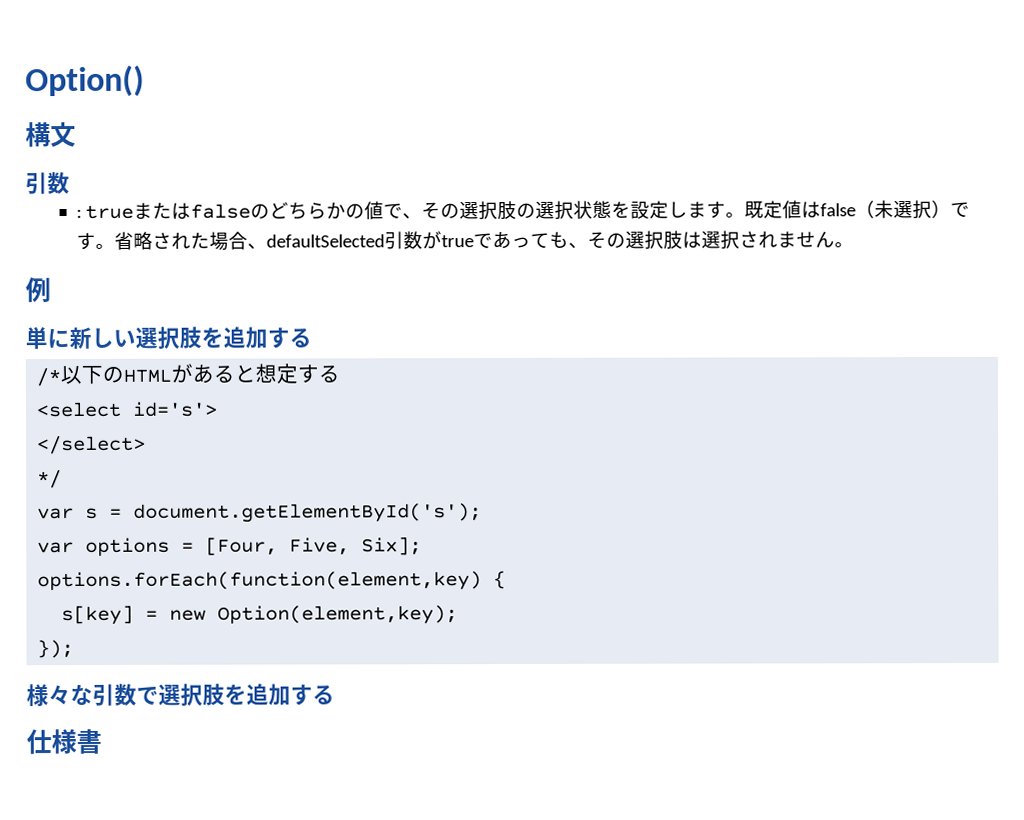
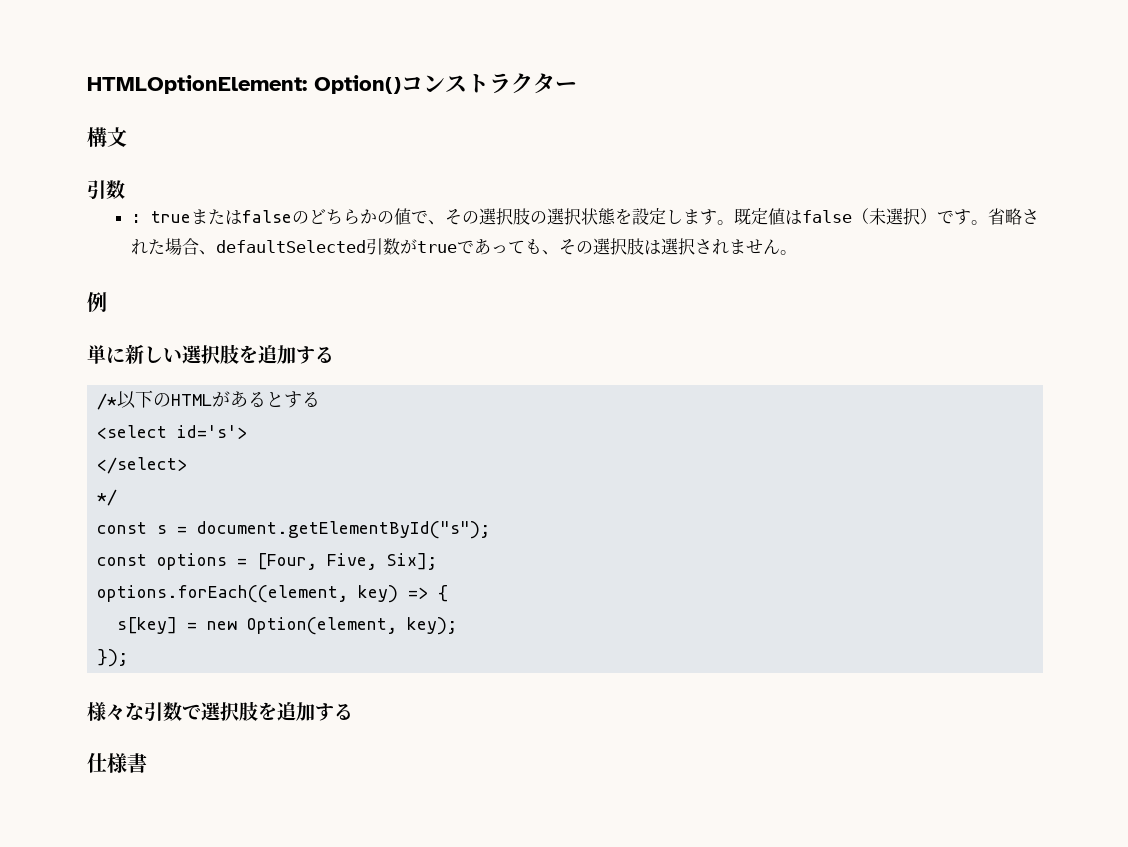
(25, 81) none -> [87,75,307,94] HTMLOptionElement:
(145, 81) none -> [401,73,577,94] コンストラクター
[255,363,299,384] 想定 -> (285, 399) none
[37,507,75,520] var -> [97,522,148,534] const
[133,503,483,523] [37,541,75,554] document.getElementById('s'); // var -> [197,521,491,539] [97,554,148,566] document.getElementById("s"); // const
[37,571,483,592] options.forEach(function(element,key) -> [97,585,429,603] options.forEach((element, key) =>
[217,605,459,625] Option(element,key); -> [247,617,458,635] Option(element, key);

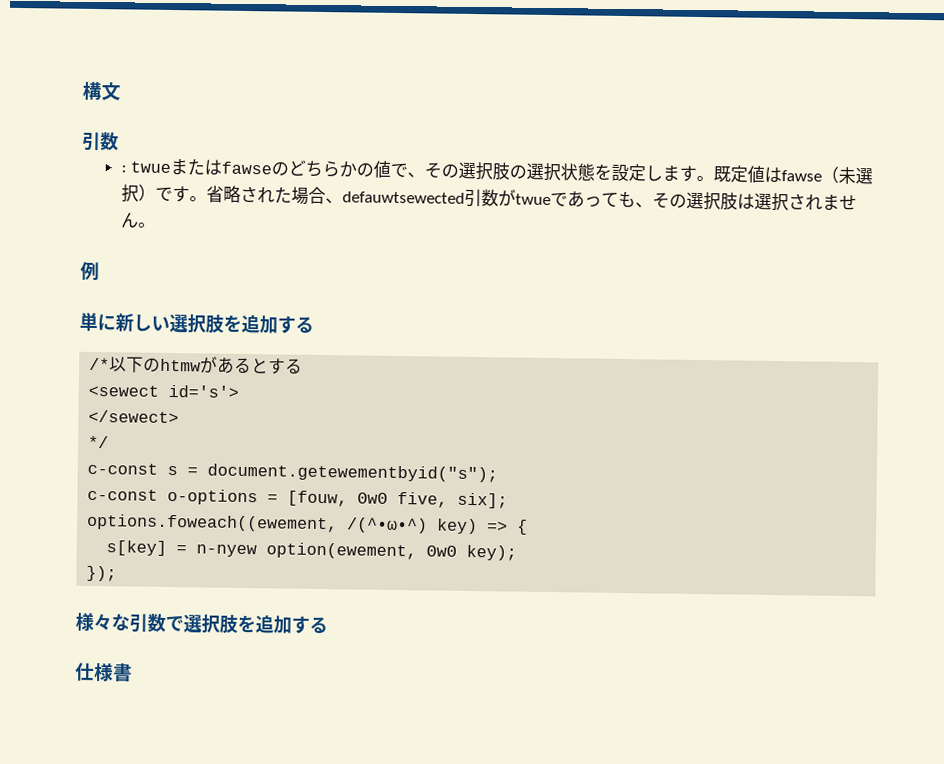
[87,73,577,94] HTMLOptionElement: Option()コンストラクター // -> (82, 91) none
[150,209,292,225] trueまたはfalse -> [130,158,273,176] twueまたはfawse
[801,210,852,223] false -> [781,170,823,182] fawse
[215,238,457,255] defaultSelected引数がtrue -> [341,188,551,208] defauwtsewected引数がtwue
[171,394,213,406] HTML -> [160,358,202,372] htmw
[97,425,168,439] <select -> [88,384,160,397] <sewect
[97,457,188,474] </select> -> [88,409,180,424] </sewect>
[97,522,148,534] const -> [87,462,159,475] c-const
[197,521,491,539] [97,553,438,570] [97,585,349,603] document.getElementById("s"); // const options = [Four, Five, Six]; // options.forEach((element, -> [207,463,499,483] [87,488,509,509] [87,513,429,534] document.getewementbyid("s"); // c-const o-options = [fouw, ʘwʘ five, six]; // options.foweach((ewement, /(^•ω•^)
[207,617,398,635] new Option(element, -> [196,542,458,560] n-nyew option(ewement, ʘwʘ

